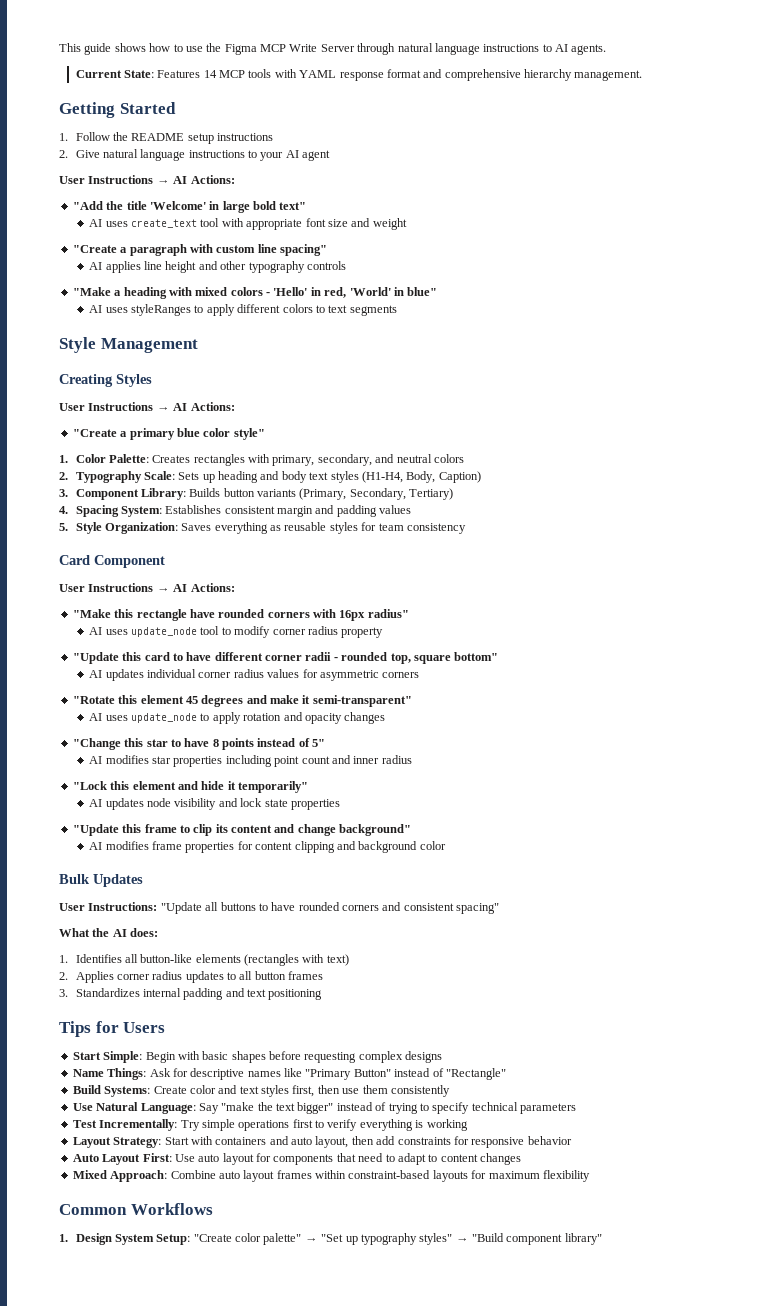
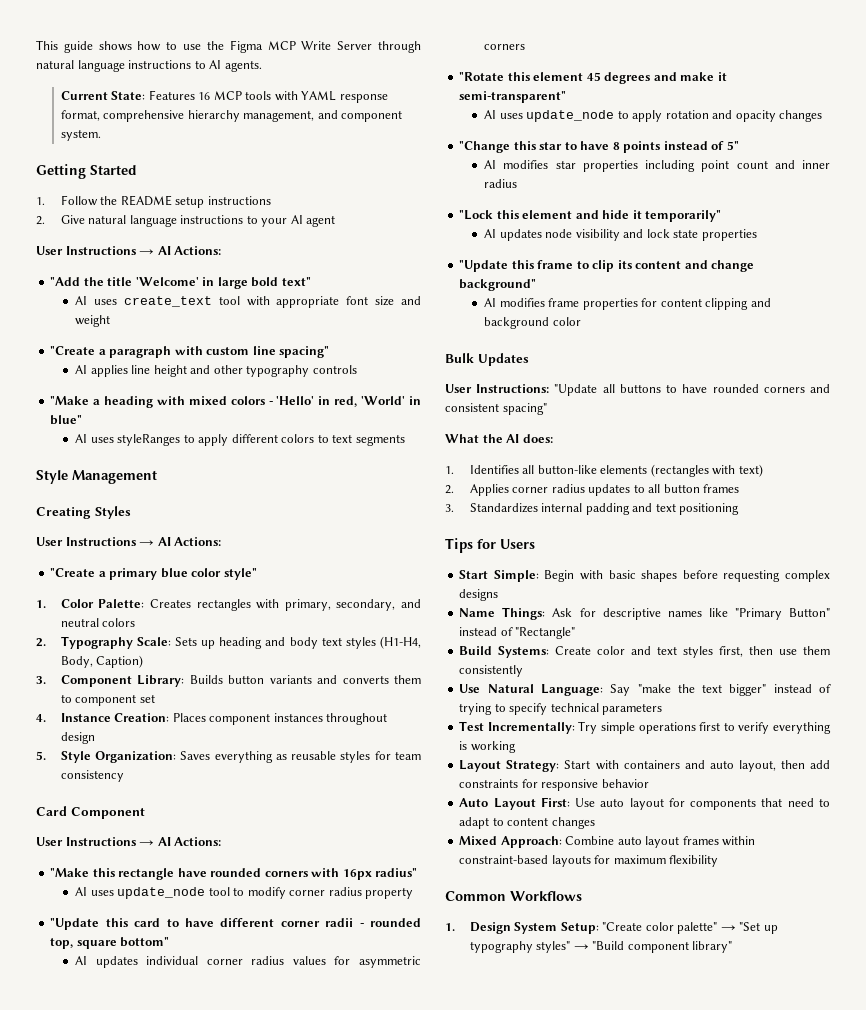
[203,70,217,78] 14 -> [198,92,211,100] 16
[386,69,643,81] format and comprehensive hierarchy management. -> [60,110,403,122] [60,129,101,141] format, comprehensive hierarchy management, and component system.
[299,488,454,500] [59,505,412,517] (Primary, Secondary, Tertiary) // 4. Spacing System: Establishes consistent margin and padding values -> [317,675,421,684] [60,694,155,706] [36,713,388,725] [60,732,95,744] and converts them to component set // 4. Instance Creation: Places component instances throughout design

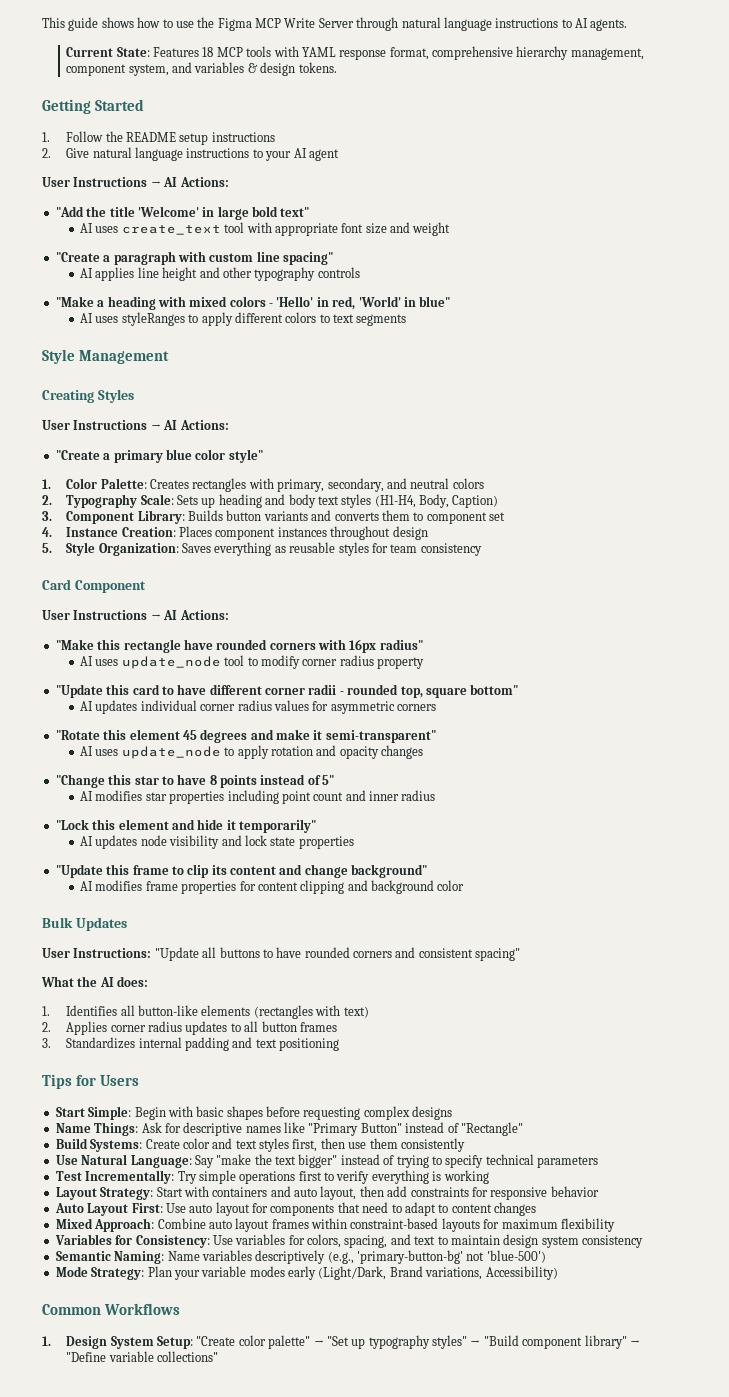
[198,92,211,100] 16 -> [202,47,214,57] 18
[317,110,403,122] [60,129,101,141] and component system. -> [66,62,337,76] component system, and variables & design tokens.
(719, 861) none -> [54,1234,643,1248] [55,1250,546,1264] [55,1266,558,1280] // Variables for Consistency: Use variables for colors, spacing, and text to maintain design system consistency // Semantic Naming: Name variables descriptively (e.g., 'primary-button-bg' not 'blue-500') // Mode Strategy: Plan your variable modes early (Light/Dark, Brand variations, Accessibility)
(733, 947) none -> [629,1340,640,1346] [66,1351,219,1362] → "Define variable collections"

